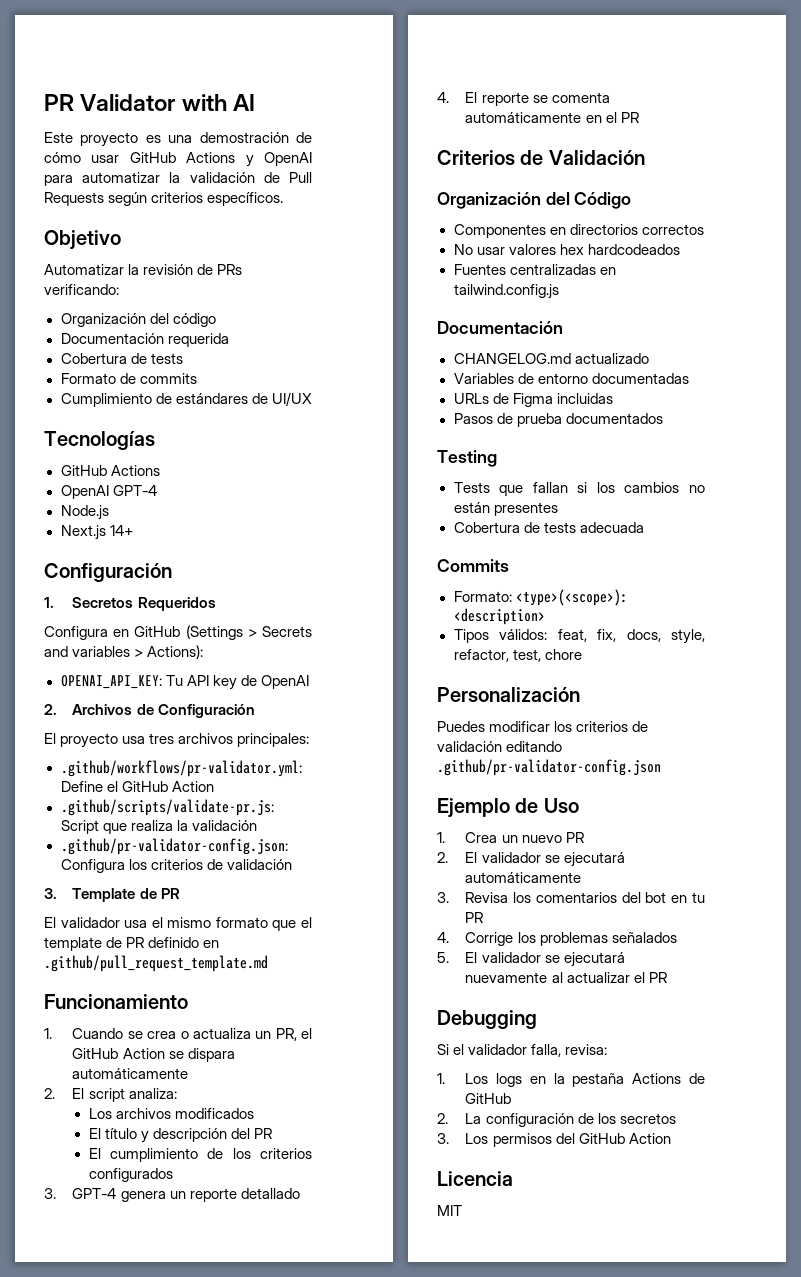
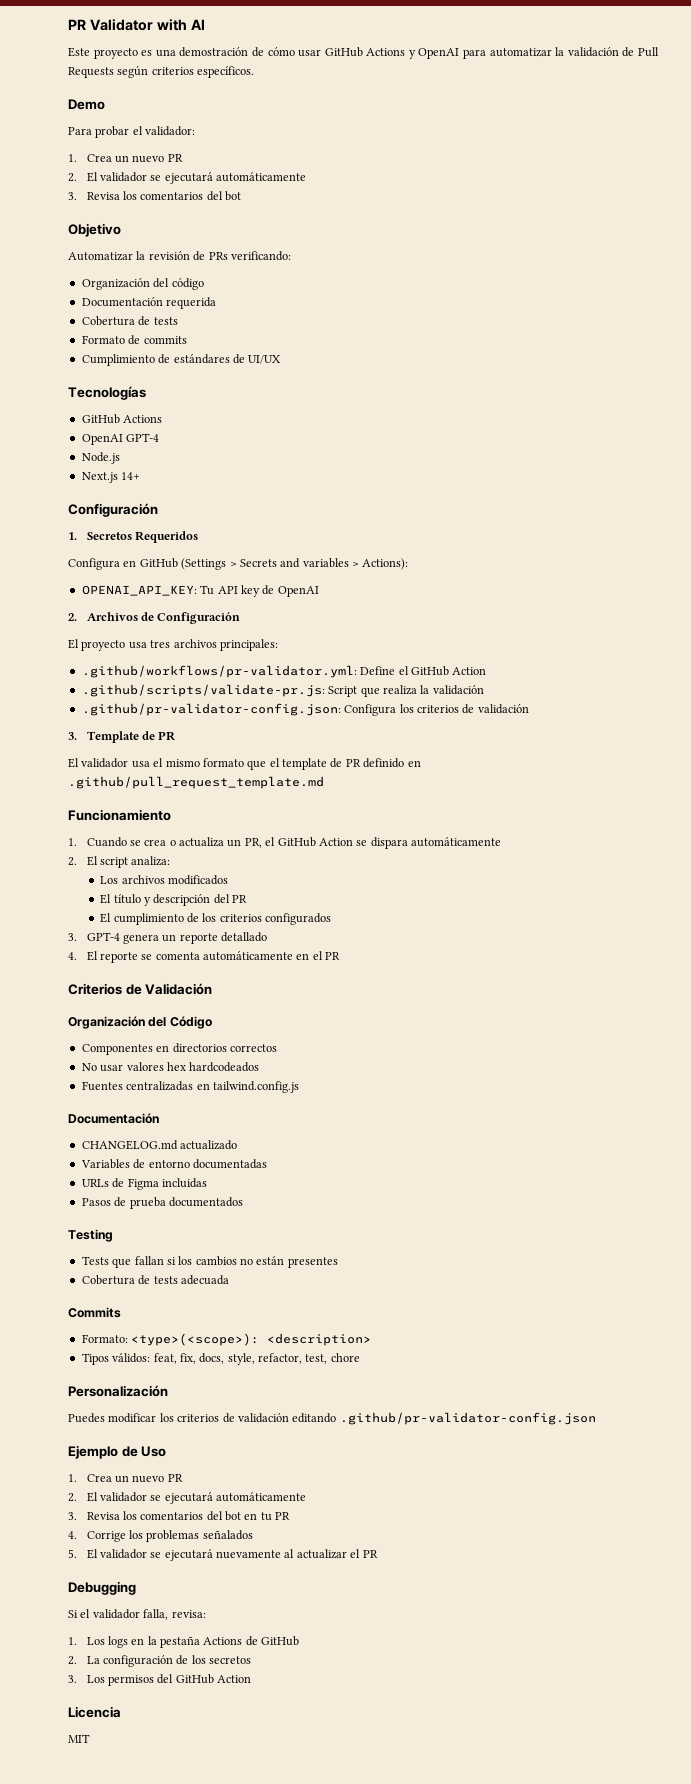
(284, 199) none -> [68,99,105,110] [68,126,196,138] [68,154,183,163] [68,172,307,184] [68,191,242,201] // Demo // Para probar el validador: // 1. Crea un nuevo PR // 2. El validador se ejecutará automáticamente // 3. Revisa los comentarios del bot

